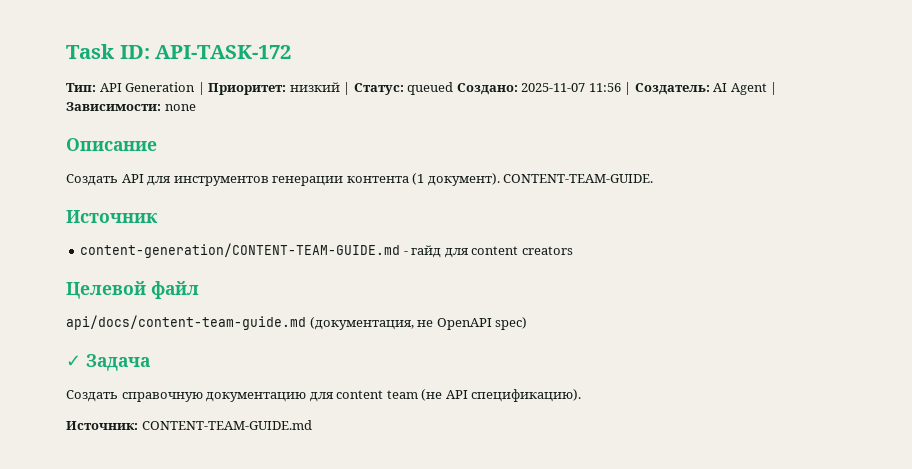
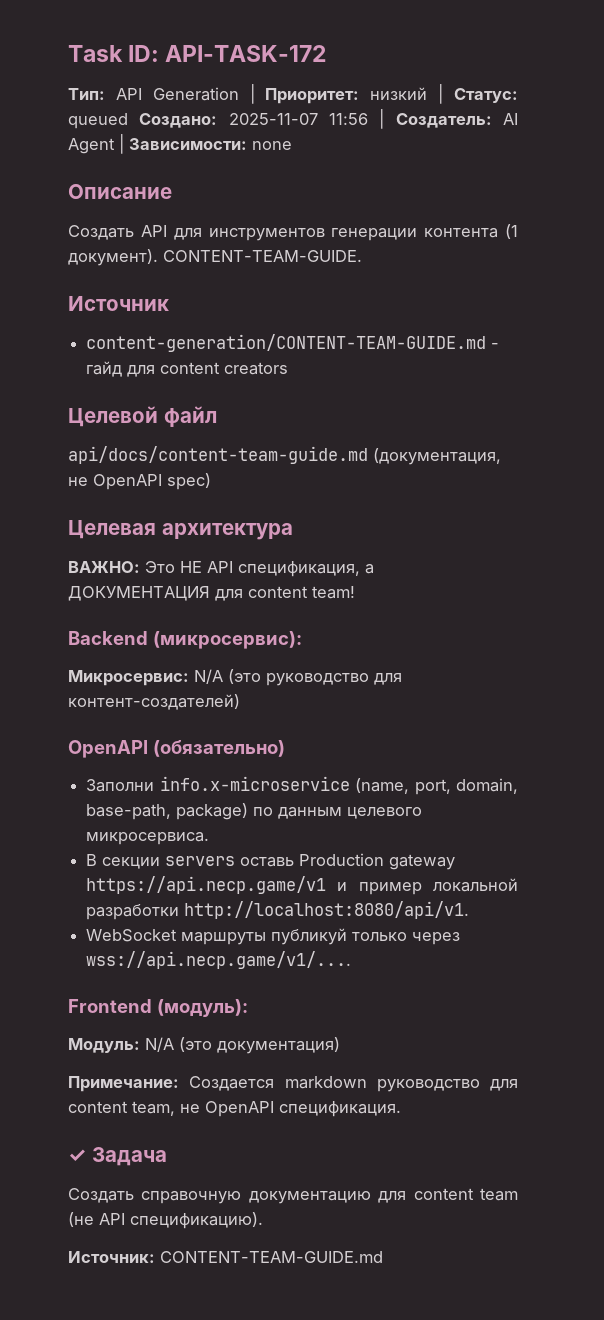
(528, 323) none -> [68,520,293,540] [68,561,374,577] [68,586,355,601] [68,631,302,649] [68,669,402,686] [68,694,240,710] [68,740,285,758] [86,776,518,795] [86,803,423,820] [86,832,210,845] [86,853,456,870] [86,876,518,895] [86,901,470,920] [86,928,461,945] [86,951,352,969] [68,999,248,1017] [68,1037,340,1054] [68,1076,518,1092] [68,1101,401,1117] // Целевая архитектура // ВАЖНО: Это НЕ API спецификация, а ДОКУМЕНТАЦИЯ для content team! // Backend (микросервис): // Микросервис: N/A (это руководство для контент-создателей) // OpenAPI (обязательно) // Заполни info.x-microservice (name, port, domain, base-path, package) по данным целевого микросервиса. // В секции servers оставь Production gateway https://api.necp.game/v1 и пример локальной разработки http://localhost:8080/api/v1. // WebSocket маршруты публикуй только через wss://api.necp.game/v1/.... // Frontend (модуль): // Модуль: N/A (это документация) // Примечание: Создается markdown руководство для content team, не OpenAPI спецификация.

